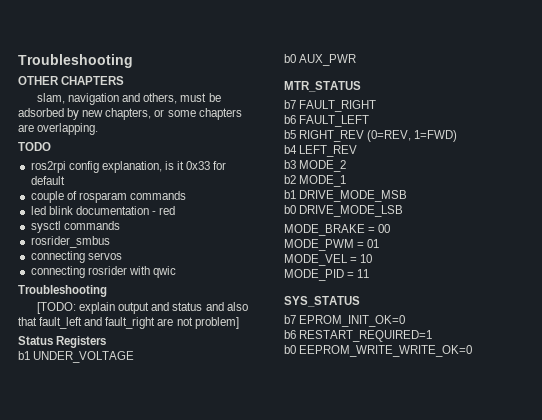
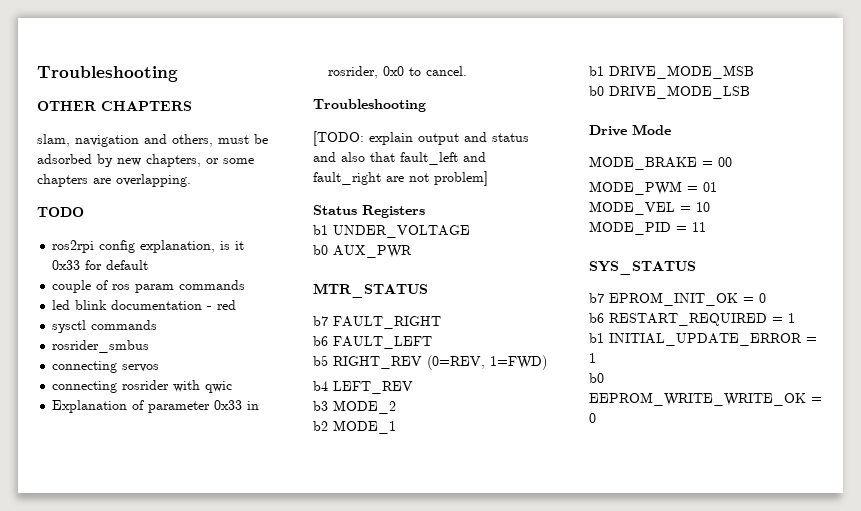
[78,192,127,203] rosparam -> [112,284,175,293] ros param
(176, 272) none -> [52,400,260,413] [328,66,468,79] // Explanation of parameter 0x33 in rosrider, 0x0 to cancel.
(404, 211) none -> [589,124,671,136] // Drive Mode
[299,315,406,327] [284,330,433,342] [284,345,473,357] EPROM_INIT_OK=0 // b6 RESTART_REQUIRED=1 // b0 EEPROM_WRITE_WRITE_OK=0 -> [609,292,766,306] [589,313,795,326] [589,333,817,346] [589,353,596,363] [589,373,604,383] [589,392,822,406] [589,413,596,423] EPROM_INIT_OK = 0 // b6 RESTART_REQUIRED = 1 // b1 INITIAL_UPDATE_ERROR = 1 // b0 EEPROM_WRITE_WRITE_OK = 0

